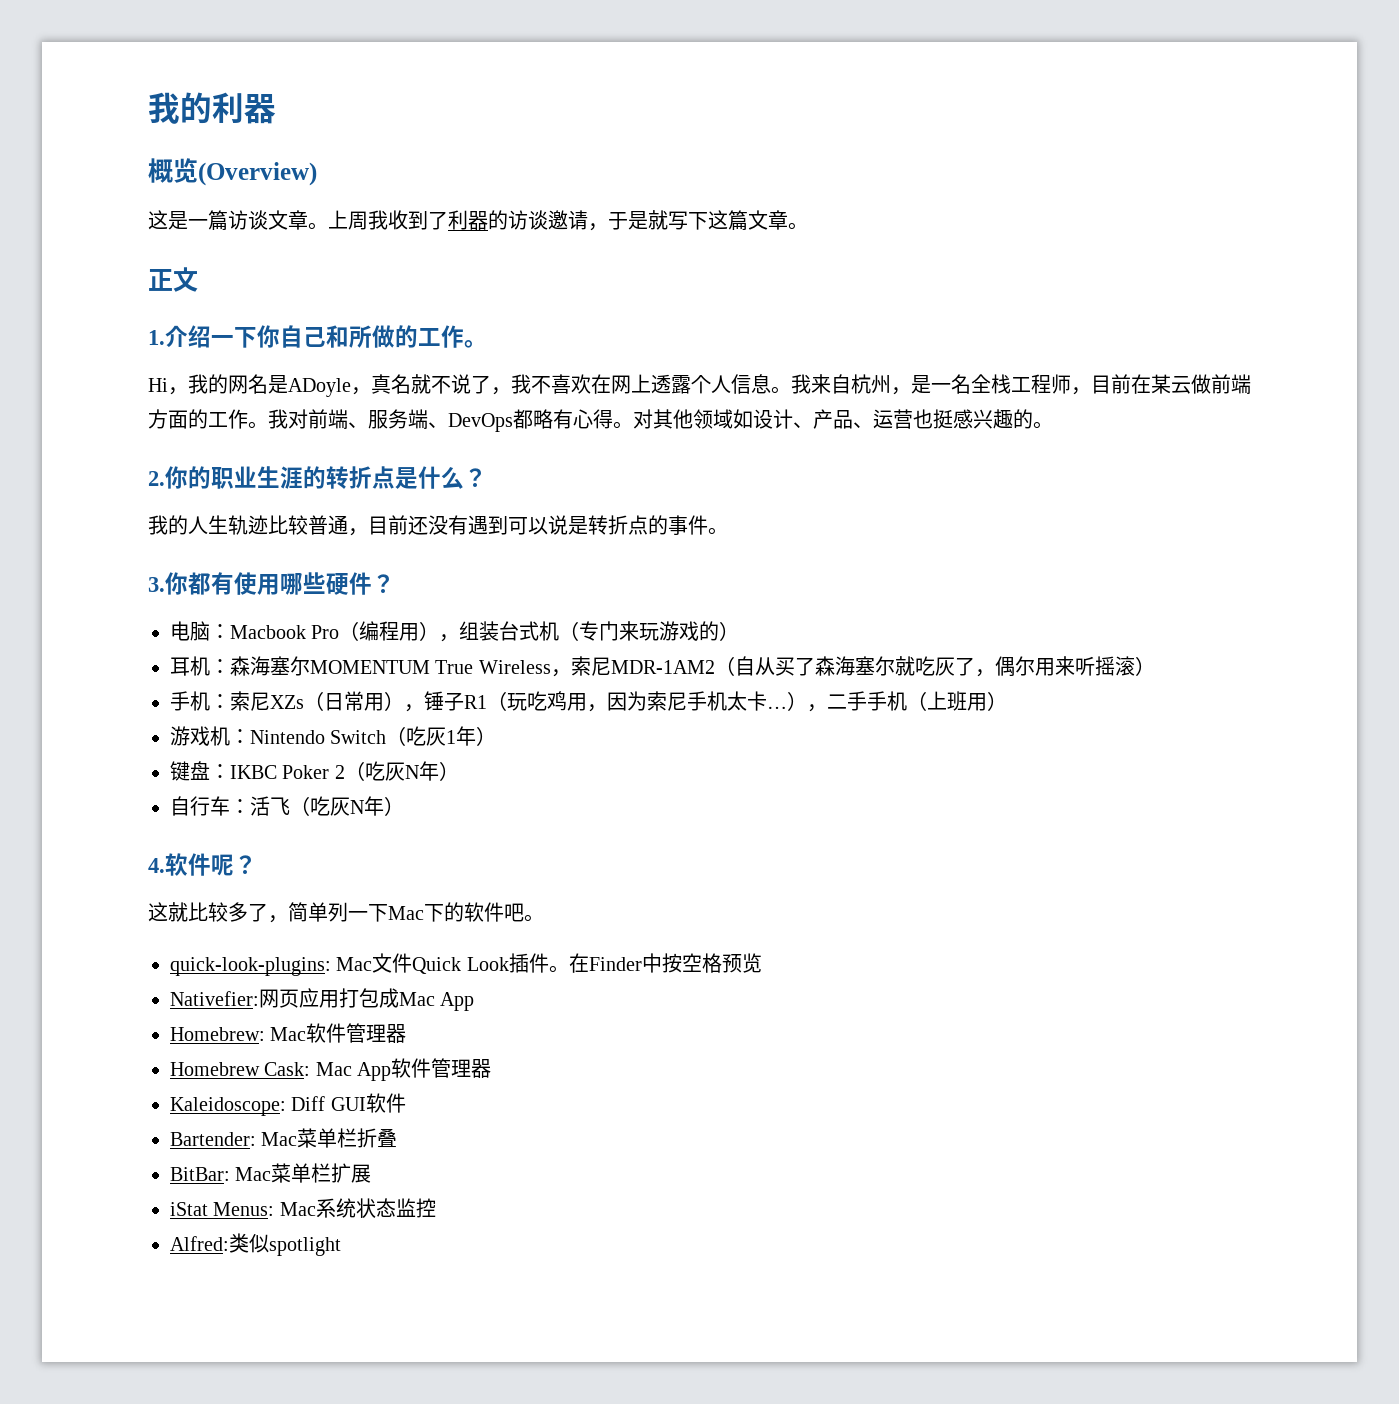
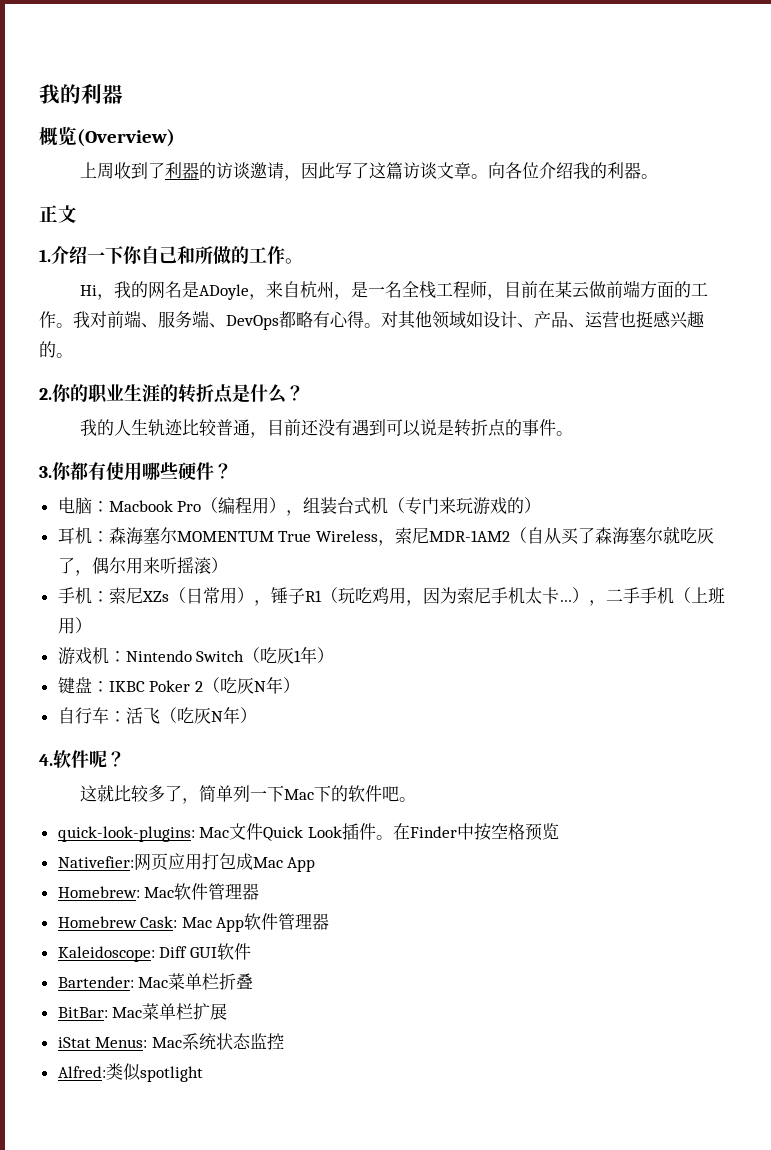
[148,210,388,231] 这是一篇访谈文章。上周我 -> [79,162,114,179] 上周
[608,210,788,231] 于是就写下这篇文章 -> [300,162,641,179] 因此写了这篇访谈文章。向各位介绍我的利器
[371,374,811,395] 真名就不说了，我不喜欢在网上透露个人信息。我 -> (266, 297) none

